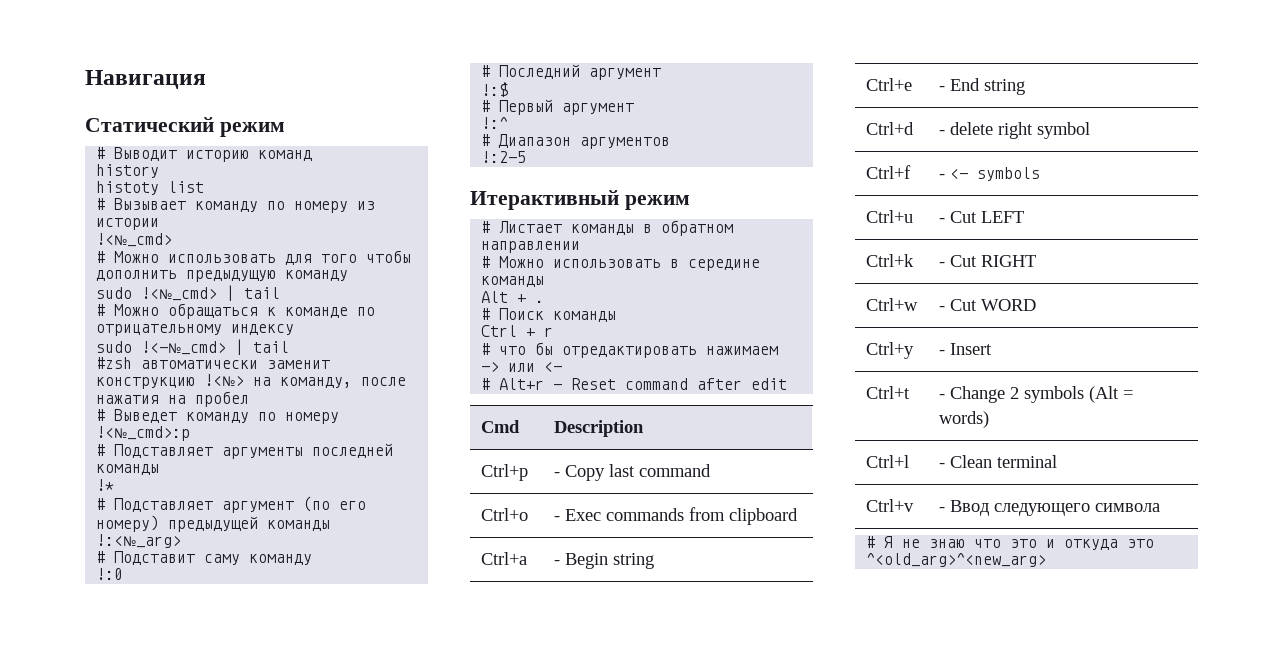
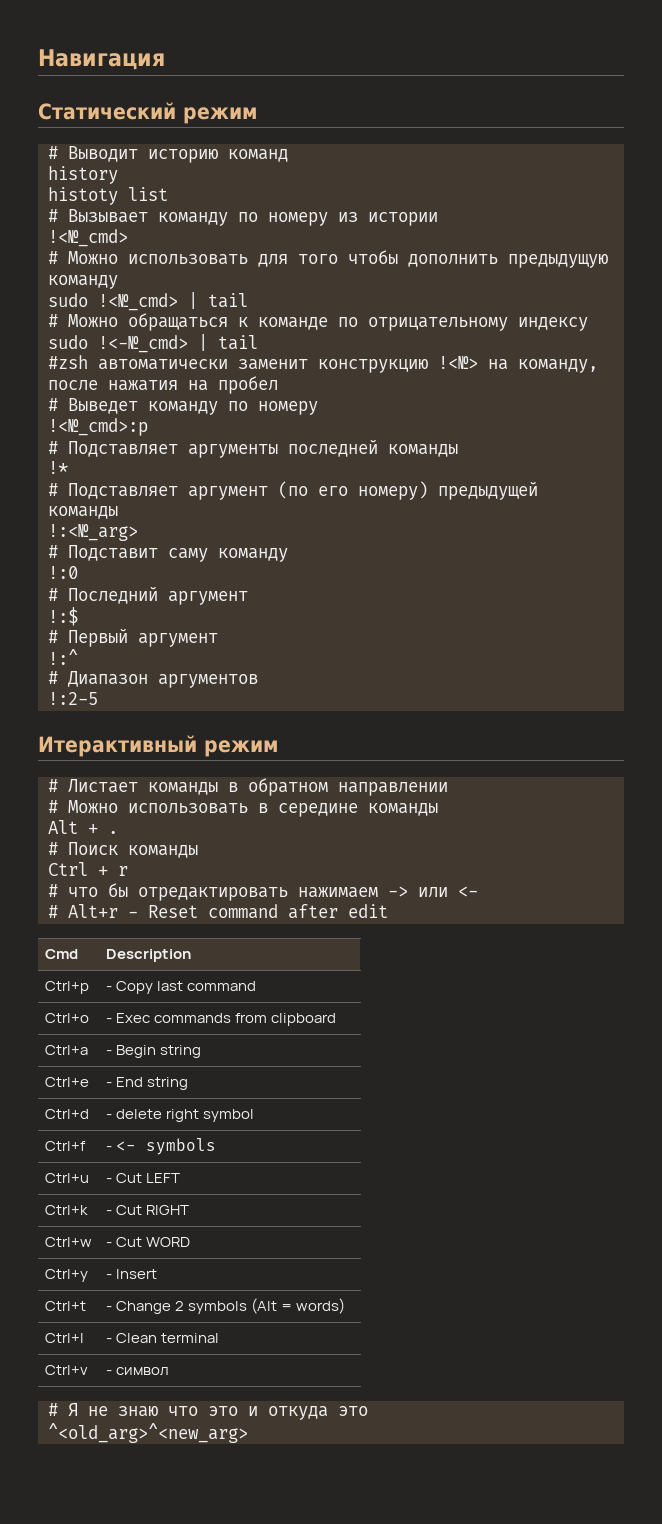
[949,500,1160,516] Ввод следующего символа -> [115,1367,169,1376] символ

